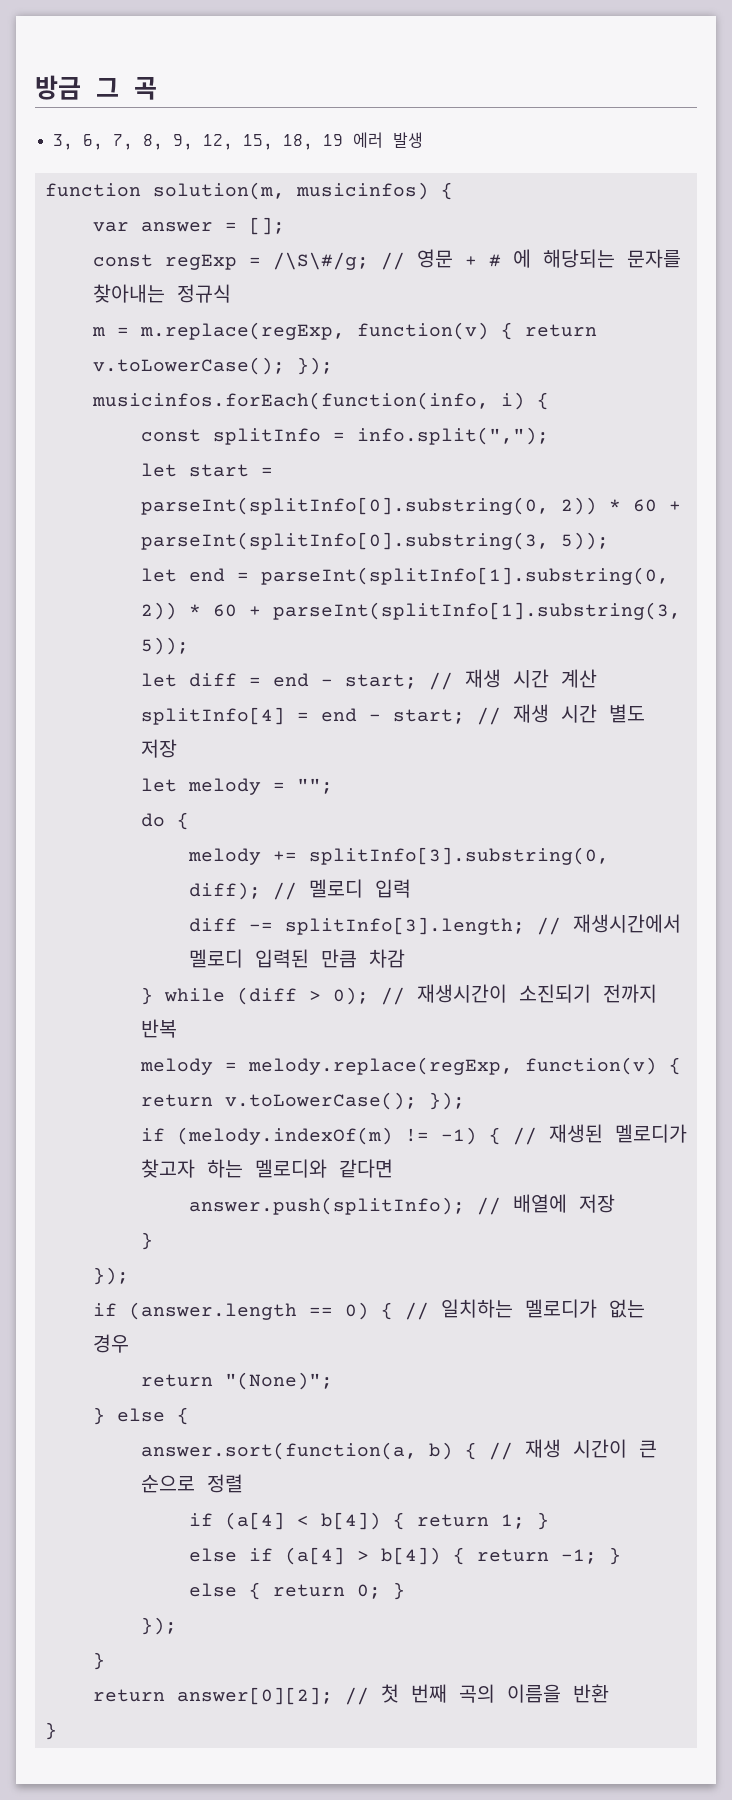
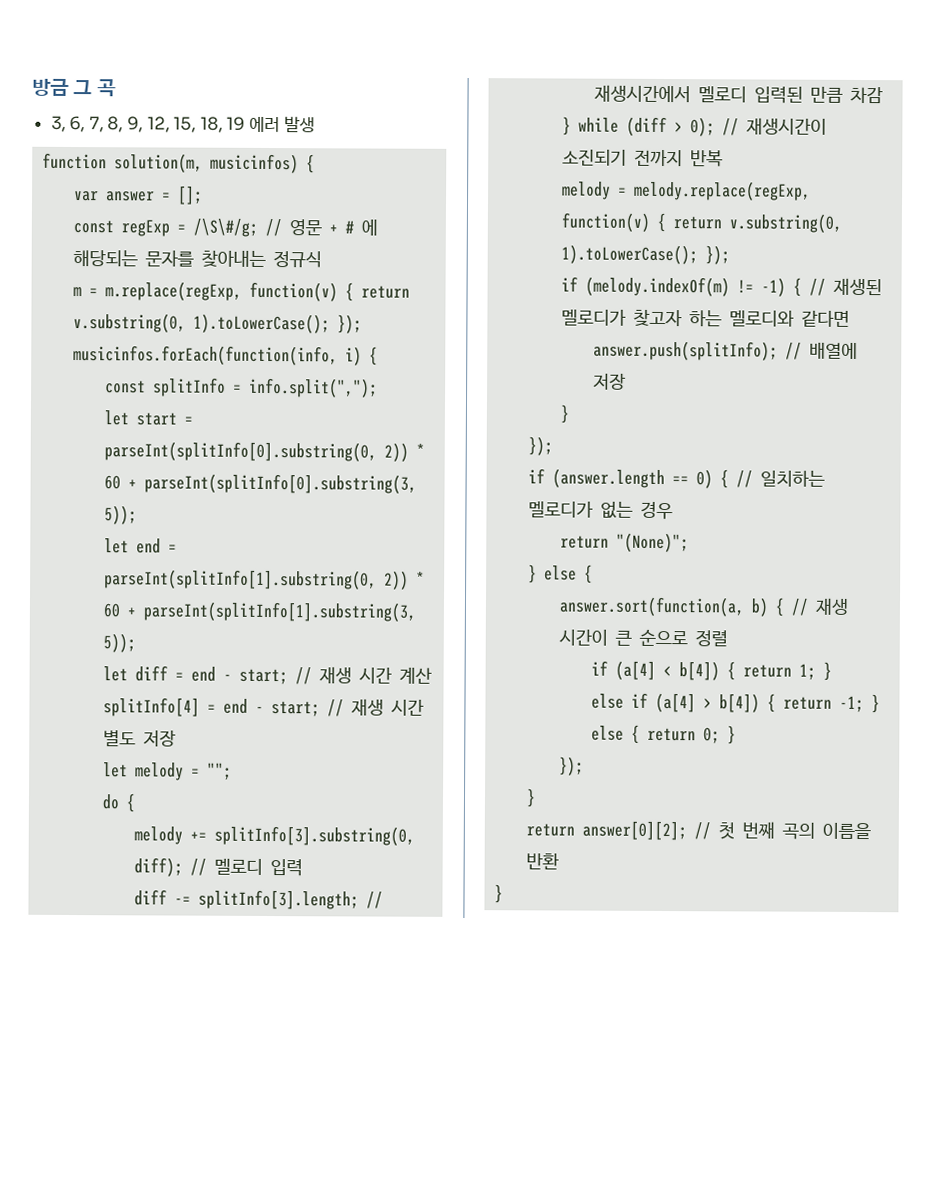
[92,357,285,375] v.toLowerCase(); -> [73,313,331,334] v.substring(0, 1).toLowerCase();
[224,1092,417,1110] v.toLowerCase(); -> [729,213,843,233] [561,244,699,265] v.substring(0, 1).toLowerCase();

